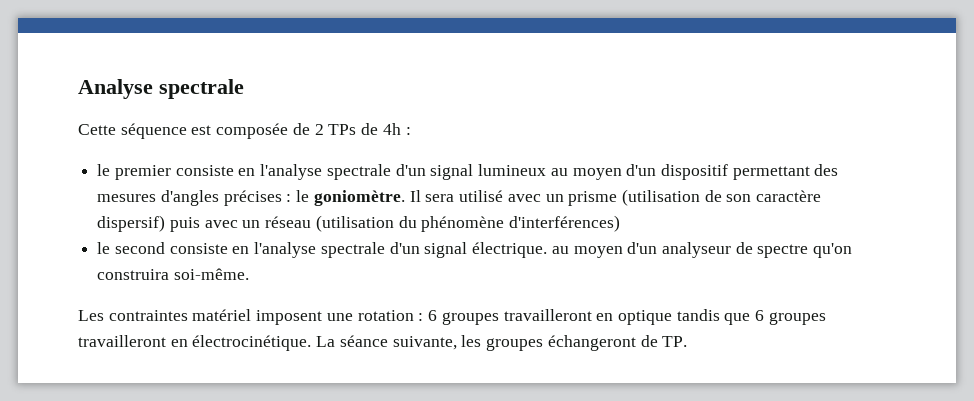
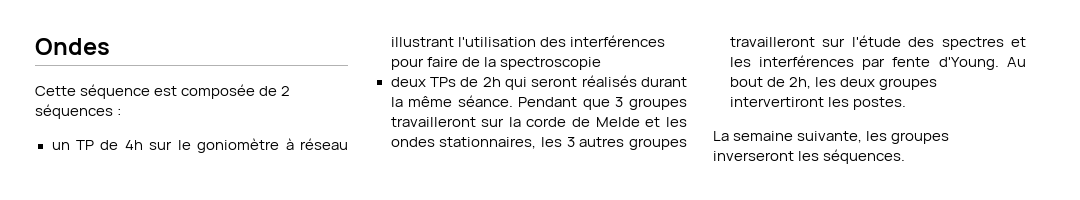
[78,79,244,99] Analyse spectrale -> [35,38,110,55] Ondes
[328,123,411,135] [97,164,839,180] [97,189,822,206] [97,215,621,232] [97,242,853,258] [97,268,249,280] [78,309,826,325] [78,335,688,351] TPs de 4h : // le premier consiste en l'analyse spectrale d'un signal lumineux au moyen d'un dispositif permettant des mesures d'angles précises : le goniomètre. Il sera utilisé avec un prisme (utilisation de son caractère dispersif) puis avec un réseau (utilisation du phénomène d'interférences) // le second consiste en l'analyse spectrale d'un signal électrique. au moyen d'un analyseur de spectre qu'on construira soi-même. // Les contraintes matériel imposent une rotation : 6 groupes travailleront en optique tandis que 6 groupes travailleront en électrocinétique. La séance suivante, les groupes échangeront de TP. -> [35,104,122,119] [51,138,348,153] [390,35,665,47] [390,57,601,70] [390,75,687,90] [390,95,687,110] [390,117,687,127] [390,137,687,150] [729,35,1026,50] [729,55,1026,70] [729,77,937,90] [729,97,906,110] [713,131,950,144] [713,149,906,164] séquences : // un TP de 4h sur le goniomètre à réseau illustrant l'utilisation des interférences pour faire de la spectroscopie // deux TPs de 2h qui seront réalisés durant la même séance. Pendant que 3 groupes travailleront sur la corde de Melde et les ondes stationnaires, les 3 autres groupes travailleront sur l'étude des spectres et les interférences par fente d'Young. Au bout de 2h, les deux groupes intervertiront les postes. // La semaine suivante, les groupes inverseront les séquences.

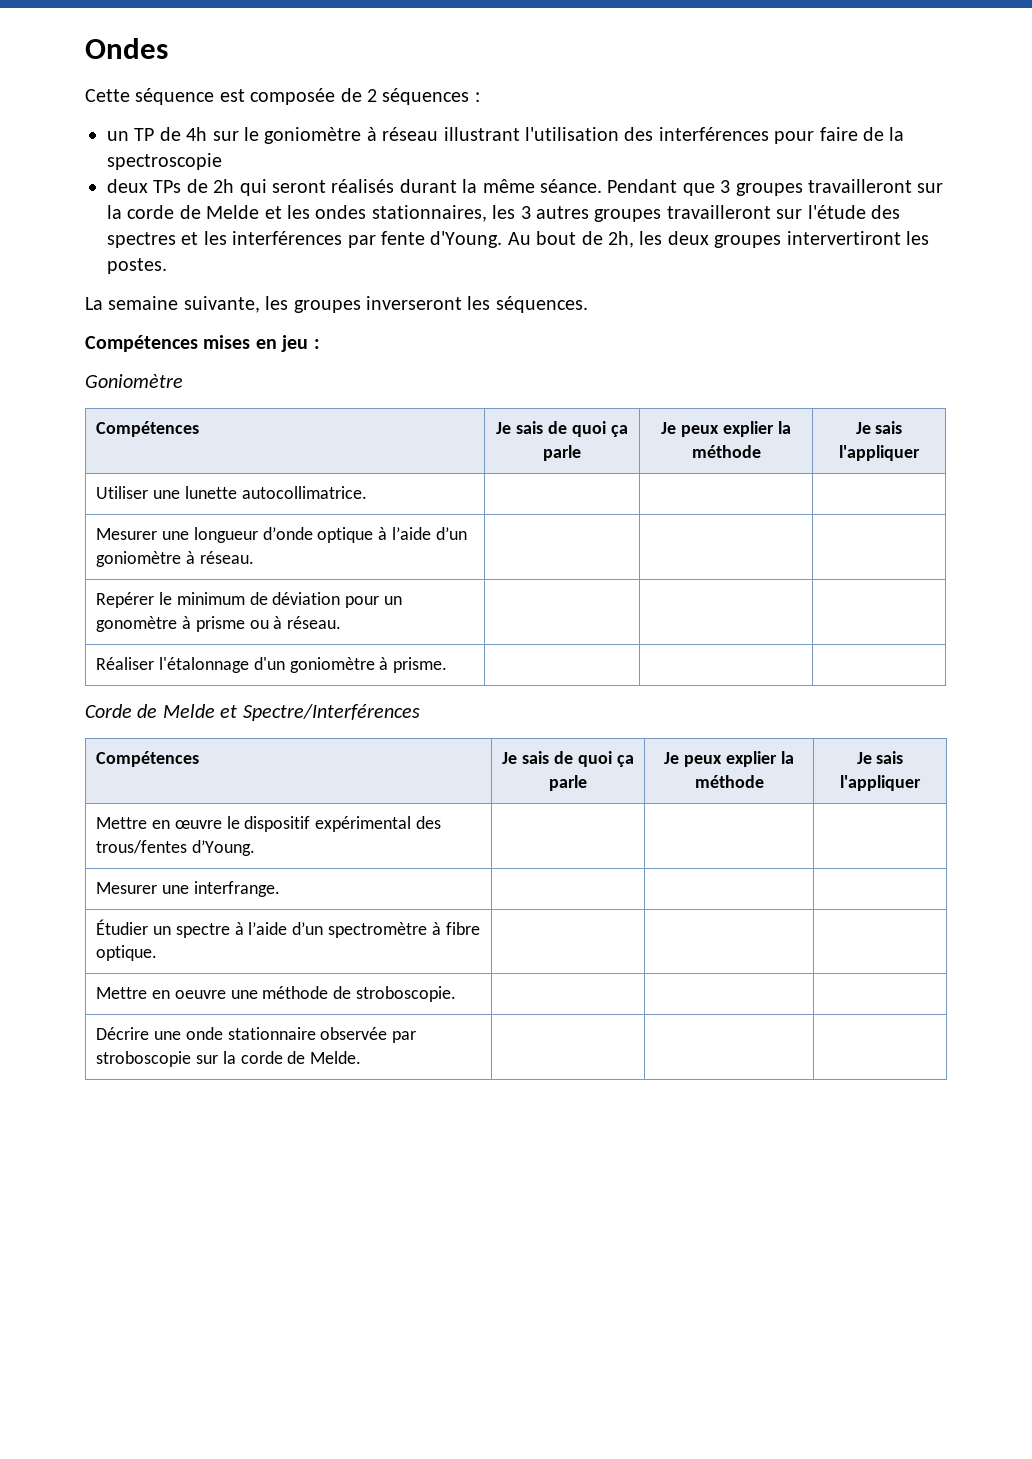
(906, 156) none -> [85,335,320,352] [85,374,183,388] [95,421,199,437] [496,421,628,437] [543,445,581,461] [661,421,791,437] [691,445,761,458] [855,421,903,434] [839,445,921,461] [95,486,367,499] [95,527,467,543] [95,551,254,567] [95,592,403,608] [95,616,342,632] [95,657,448,673] [85,704,420,721] [95,751,199,767] [502,751,634,767] [549,775,587,791] [664,751,794,767] [694,775,764,788] [856,751,904,764] [840,775,922,791] [95,816,442,832] [95,840,255,856] [95,881,280,897] [95,919,480,938] [95,945,157,961] [95,986,457,1002] [95,1027,417,1043] [95,1051,362,1067] // Compétences mises en jeu : // Goniomètre // Compétences | Je sais de quoi ça parle | Je peux explier la méthode | Je sais l'appliquer // Utiliser une lunette autocollimatrice. | | | // Mesurer une longueur d’onde optique à l’aide d’un goniomètre à réseau. | | | // Repérer le minimum de déviation pour un gonomètre à prisme ou à réseau. | | | // Réaliser l'étalonnage d'un goniomètre à prisme. | | | // Corde de Melde et Spectre/Interférences // Compétences | Je sais de quoi ça parle | Je peux explier la méthode | Je sais l'appliquer // Mettre en œuvre le dispositif expérimental des trous/fentes d’Young. | | | // Mesurer une interfrange. | | | // Étudier un spectre à l’aide d’un spectromètre à fibre optique. | | | // Mettre en oeuvre une méthode de stroboscopie. | | | // Décrire une onde stationnaire observée par stroboscopie sur la corde de Melde. | | |

